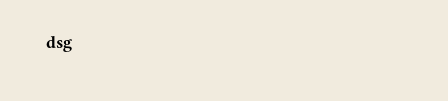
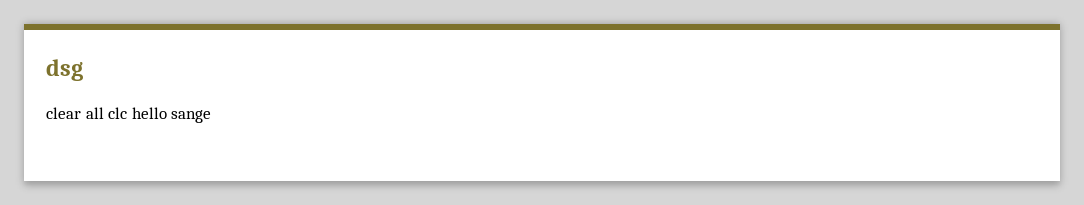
(72, 44) none -> [46,107,212,123] // clear all clc hello sange

